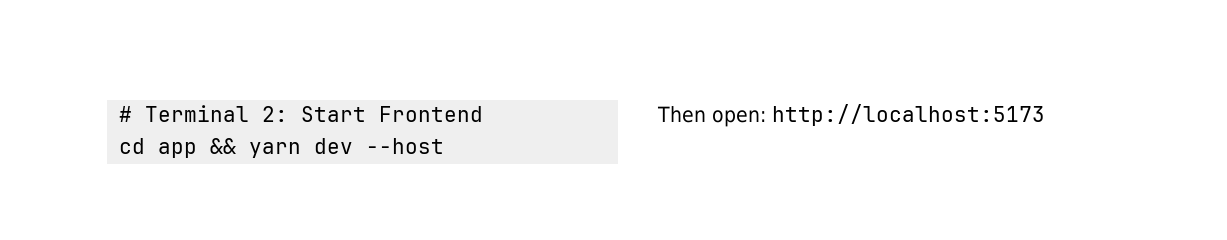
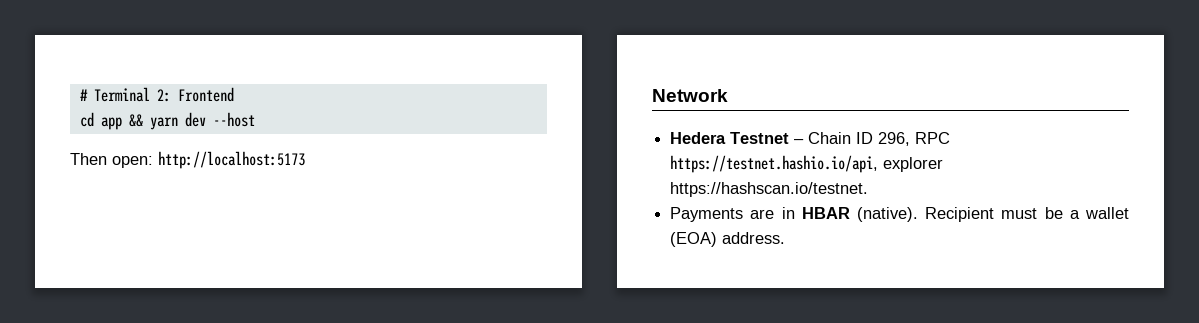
[301,106,367,122] Start -> (171, 95) none
(1045, 115) none -> [652,89,728,102] [670,132,951,146] [670,155,944,173] [670,182,869,197] [670,207,1129,222] [670,232,786,247] // Network // Hedera Testnet – Chain ID 296, RPC https://testnet.hashio.io/api, explorer https://hashscan.io/testnet. // Payments are in HBAR (native). Recipient must be a wallet (EOA) address.

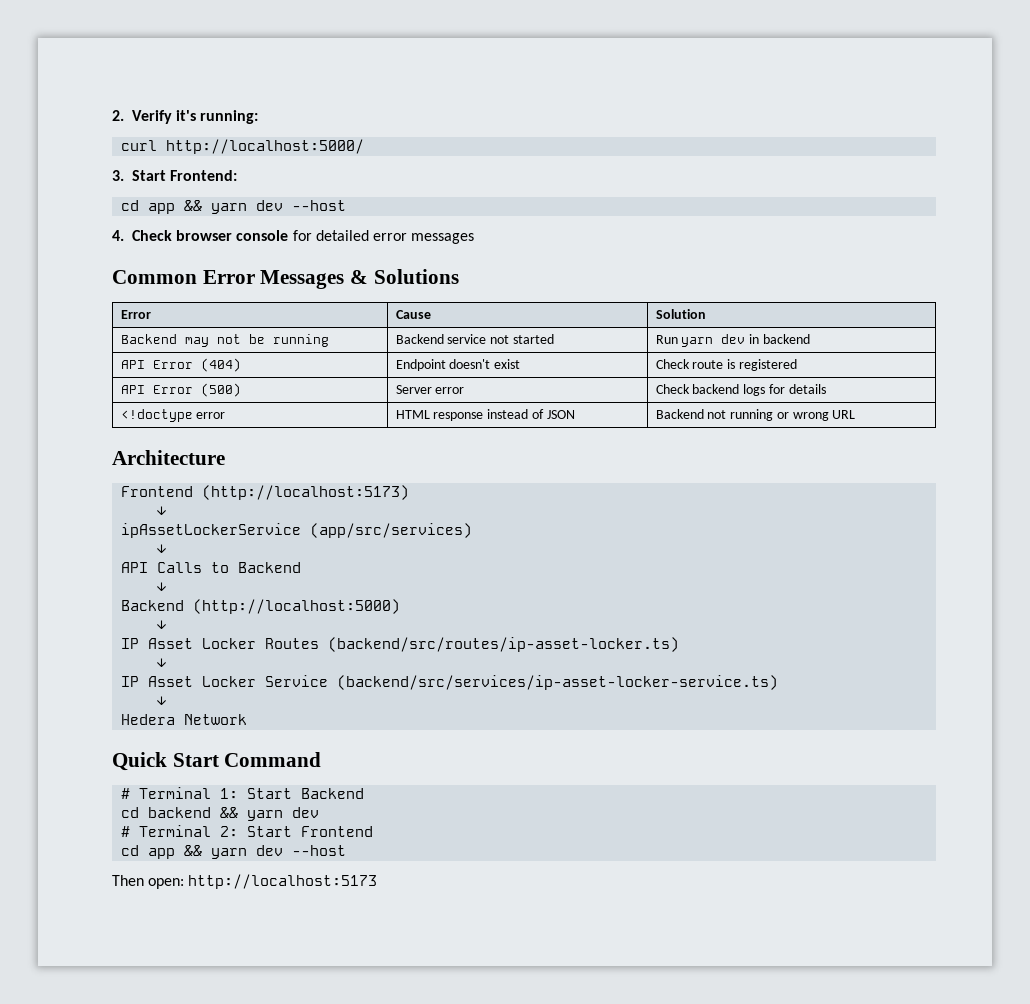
(79, 95) none -> [112,110,259,124] [121,139,365,154] [112,170,238,181] [121,200,347,214] [112,230,475,244] [112,269,459,289] [120,310,151,319] [395,310,431,319] [655,309,706,319] [120,334,329,347] [395,334,554,344] [655,334,810,347] [120,358,241,372] [395,359,521,371] [655,359,797,371] [120,383,241,397] [395,385,465,394] [655,384,826,396] [120,409,226,422] [395,409,575,421] [655,409,856,421] [112,450,225,465] [121,485,410,500] [156,506,168,516] [121,523,473,538] [156,544,168,554] [121,562,302,573] [156,582,168,592] [121,599,401,614] [156,620,168,630] [121,637,680,652] [156,658,168,668] [121,675,779,690] [156,696,168,706] [121,714,248,725] [112,752,322,771] [121,787,365,799] [121,807,320,821] 2. Verify it's running: // curl http://localhost:5000/ // 3. Start Frontend: // cd app && yarn dev --host // 4. Check browser console for detailed error messages // Common Error Messages & Solutions // Error | Cause | Solution // Backend may not be running | Backend service not started | Run yarn dev in backend // API Error (404) | Endpoint doesn't exist | Check route is registered // API Error (500) | Server error | Check backend logs for details // <!doctype error | HTML response instead of JSON | Backend not running or wrong URL // Architecture // Frontend (http://localhost:5173) // ↓ // ipAssetLockerService (app/src/services) // ↓ // API Calls to Backend // ↓ // Backend (http://localhost:5000) // ↓ // IP Asset Locker Routes (backend/src/routes/ip-asset-locker.ts) // ↓ // IP Asset Locker Service (backend/src/services/ip-asset-locker-service.ts) // ↓ // Hedera Network // Quick Start Command // # Terminal 1: Start Backend // cd backend && yarn dev //
(171, 95) none -> [247,826,293,837] Start
[652,89,728,102] [670,132,951,146] [670,155,944,173] [670,182,869,197] [670,207,1129,222] [670,232,786,247] // Network // Hedera Testnet – Chain ID 296, RPC https://testnet.hashio.io/api, explorer https://hashscan.io/testnet. // Payments are in HBAR (native). Recipient must be a wallet (EOA) address. -> (378, 881) none

